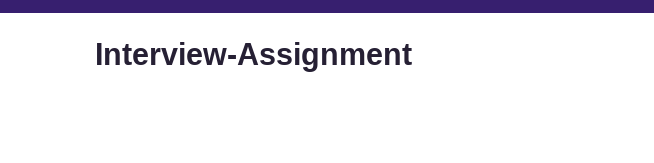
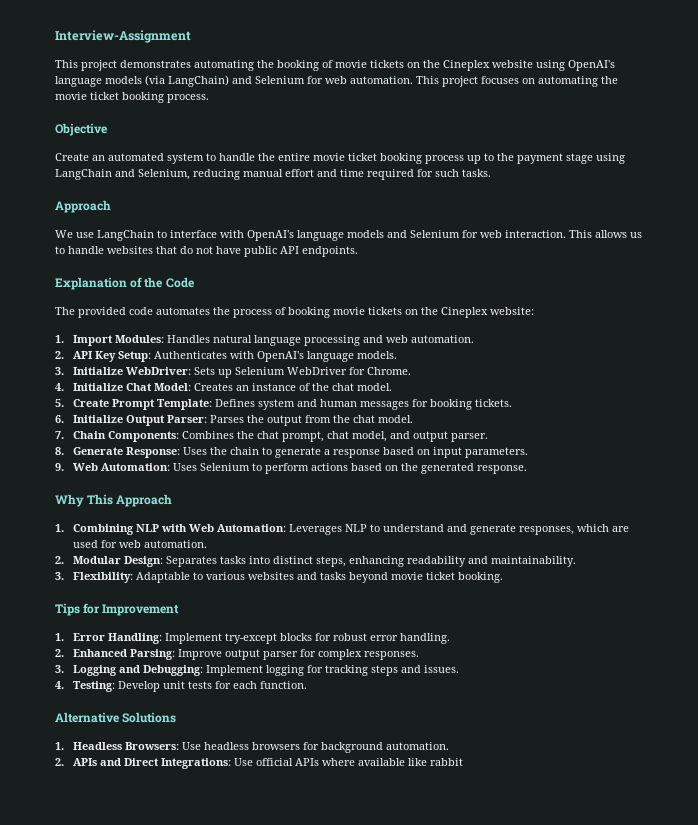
(412, 57) none -> [55,60,615,71] [55,75,618,87] [55,92,209,103] [55,123,107,136] [55,153,625,164] [55,169,491,180] [55,200,111,213] [55,230,642,241] [55,246,358,257] [55,277,194,290] [55,307,534,318] [55,335,474,346] [55,351,397,362] [55,367,411,378] [55,383,392,391] [55,399,512,410] [55,415,413,426] [55,431,488,442] [55,447,528,458] [55,463,527,474] [55,494,173,507] [55,524,629,535] [72,540,207,548] [55,556,576,567] [55,572,503,583] [55,603,180,616] [55,633,450,644] [55,649,419,660] [55,665,459,676] [55,681,307,692] [55,712,177,723] [55,742,449,753] [55,758,463,769] // This project demonstrates automating the booking of movie tickets on the Cineplex website using OpenAI's language models (via LangChain) and Selenium for web automation. This project focuses on automating the movie ticket booking process. // Objective // Create an automated system to handle the entire movie ticket booking process up to the payment stage using LangChain and Selenium, reducing manual effort and time required for such tasks. // Approach // We use LangChain to interface with OpenAI's language models and Selenium for web interaction. This allows us to handle websites that do not have public API endpoints. // Explanation of the Code // The provided code automates the process of booking movie tickets on the Cineplex website: // 1. Import Modules: Handles natural language processing and web automation. // 2. API Key Setup: Authenticates with OpenAI's language models. // 3. Initialize WebDriver: Sets up Selenium WebDriver for Chrome. // 4. Initialize Chat Model: Creates an instance of the chat model. // 5. Create Prompt Template: Defines system and human messages for booking tickets. // 6. Initialize Output Parser: Parses the output from the chat model. // 7. Chain Components: Combines the chat prompt, chat model, and output parser. // 8. Generate Response: Uses the chain to generate a response based on input parameters. // 9. Web Automation: Uses Selenium to perform actions based on the generated response. // Why This Approach // 1. Combining NLP with Web Automation: Leverages NLP to understand and generate responses, which are used for web automation. // 2. Modular Design: Separates tasks into distinct steps, enhancing readability and maintainability. // 3. Flexibility: Adaptable to various websites and tasks beyond movie ticket booking. // Tips for Improvement // 1. Error Handling: Implement try-except blocks for robust error handling. // 2. Enhanced Parsing: Improve output parser for complex responses. // 3. Logging and Debugging: Implement logging for tracking steps and issues. // 4. Testing: Develop unit tests for each function. // Alternative Solutions // 1. Headless Browsers: Use headless browsers for background automation. // 2. APIs and Direct Integrations: Use official APIs where available like rabbit

